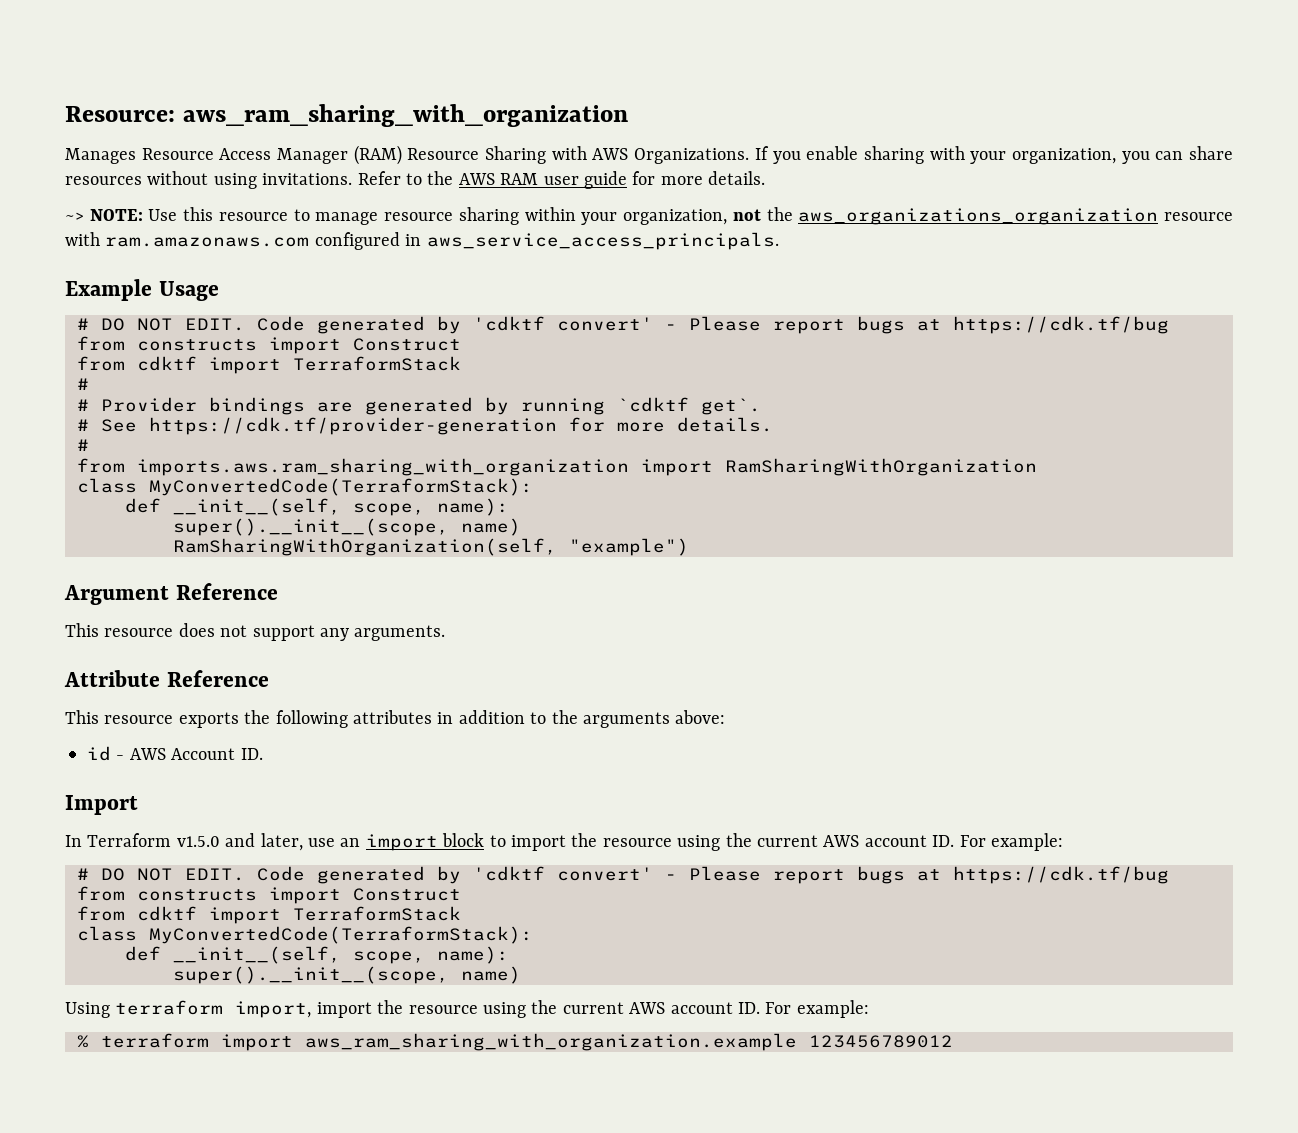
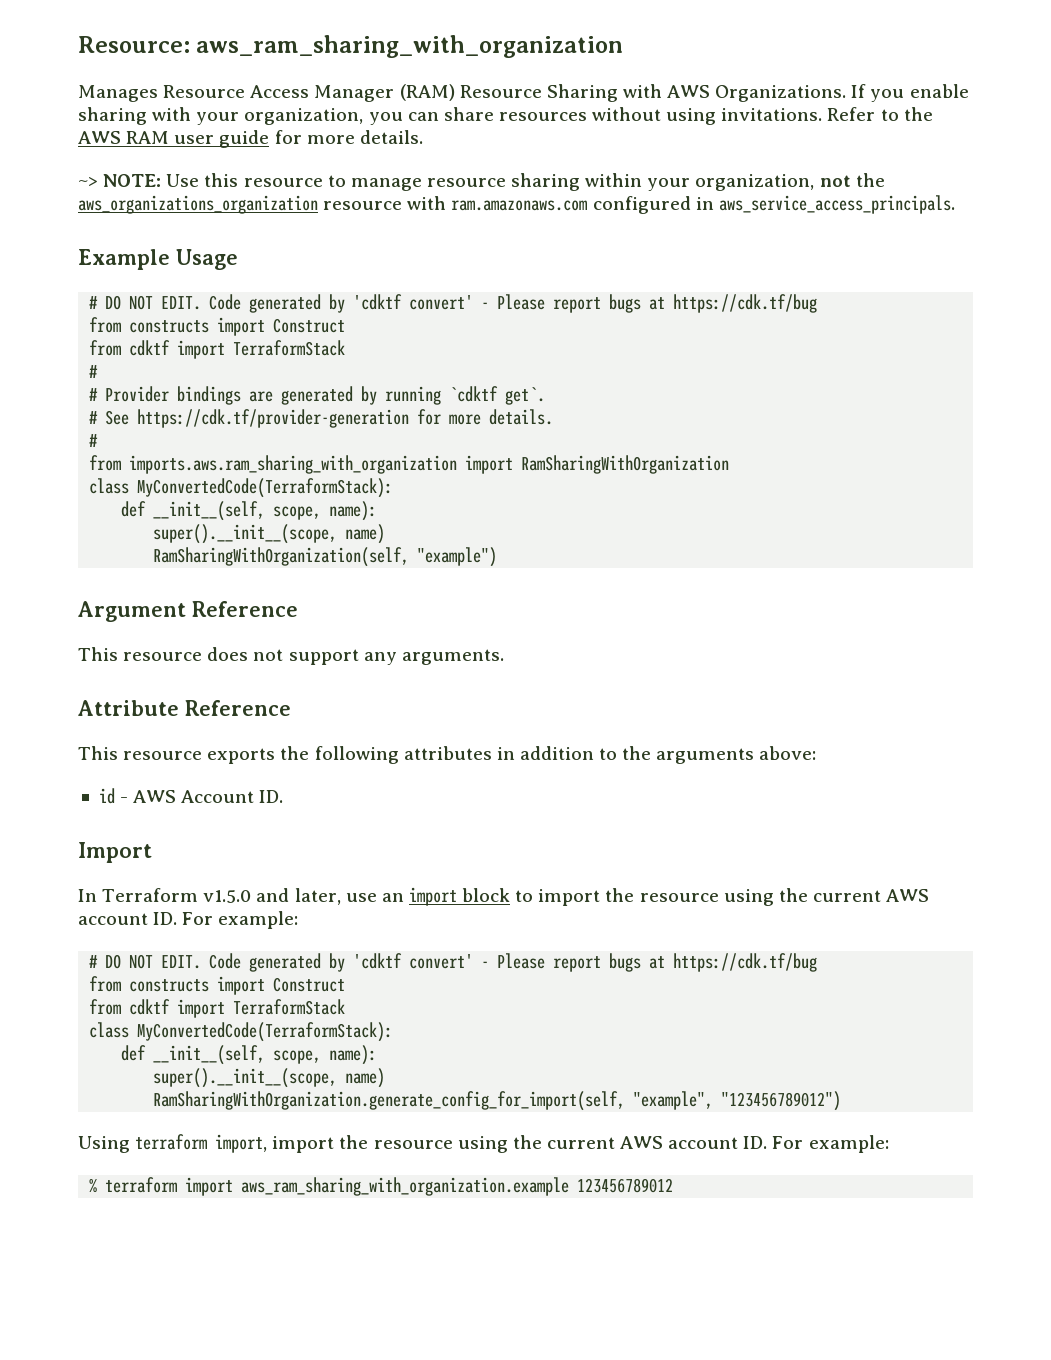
(521, 975) none -> [153,1091,842,1111] // RamSharingWithOrganization.generate_config_for_import(self, "example", "123456789012")

